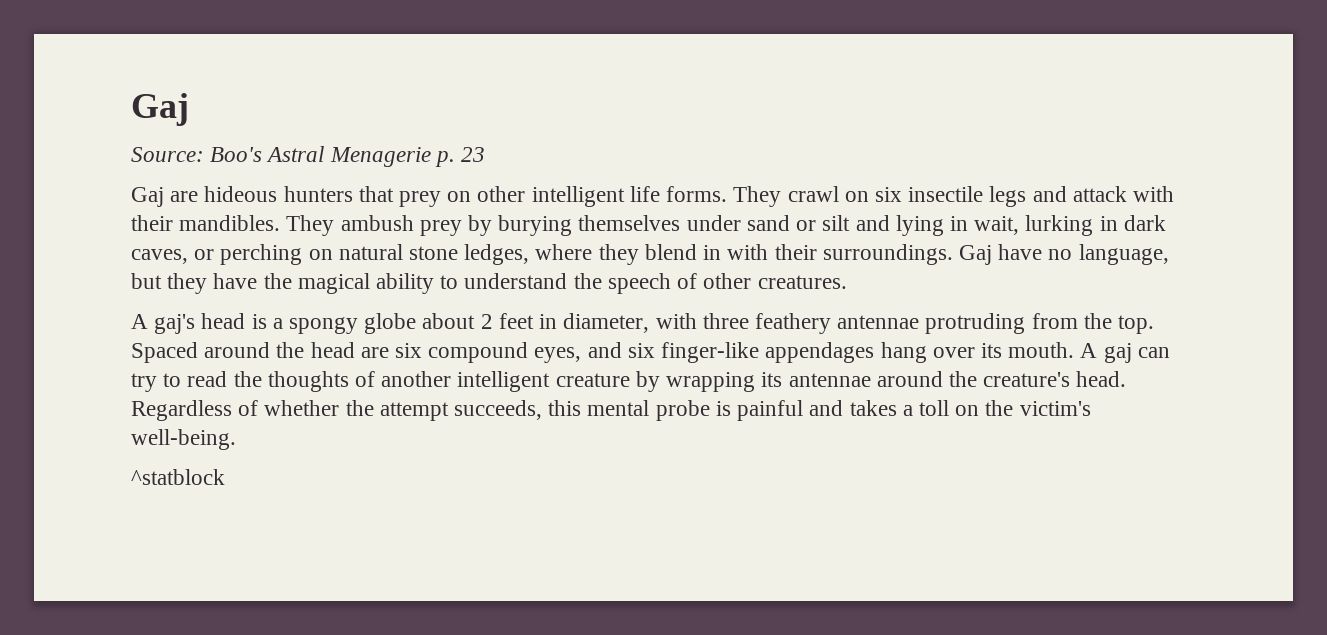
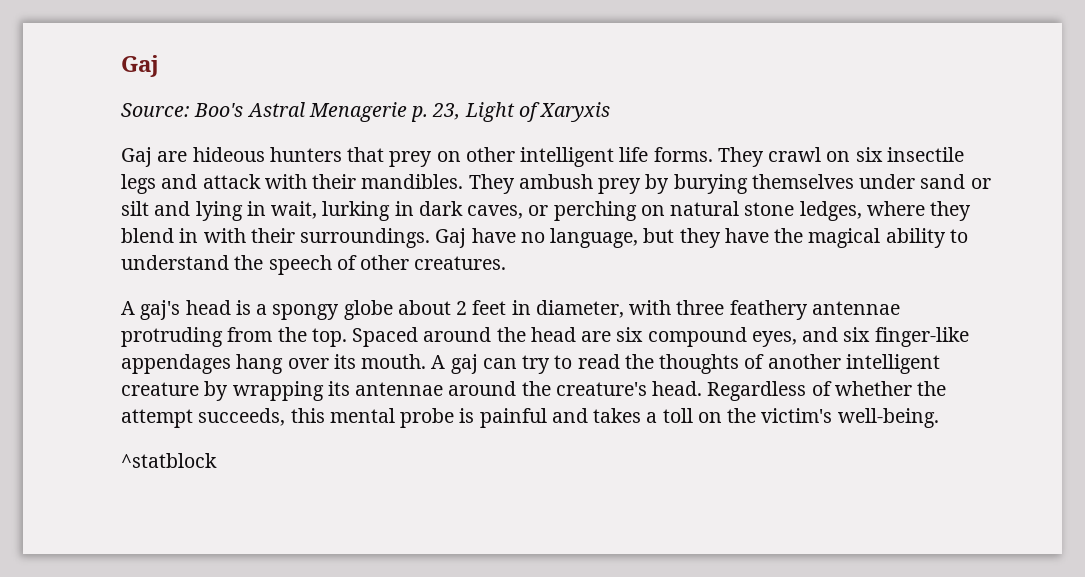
[461,147,486,162] 23 -> [432,102,611,122] 23, Light of Xaryxis

